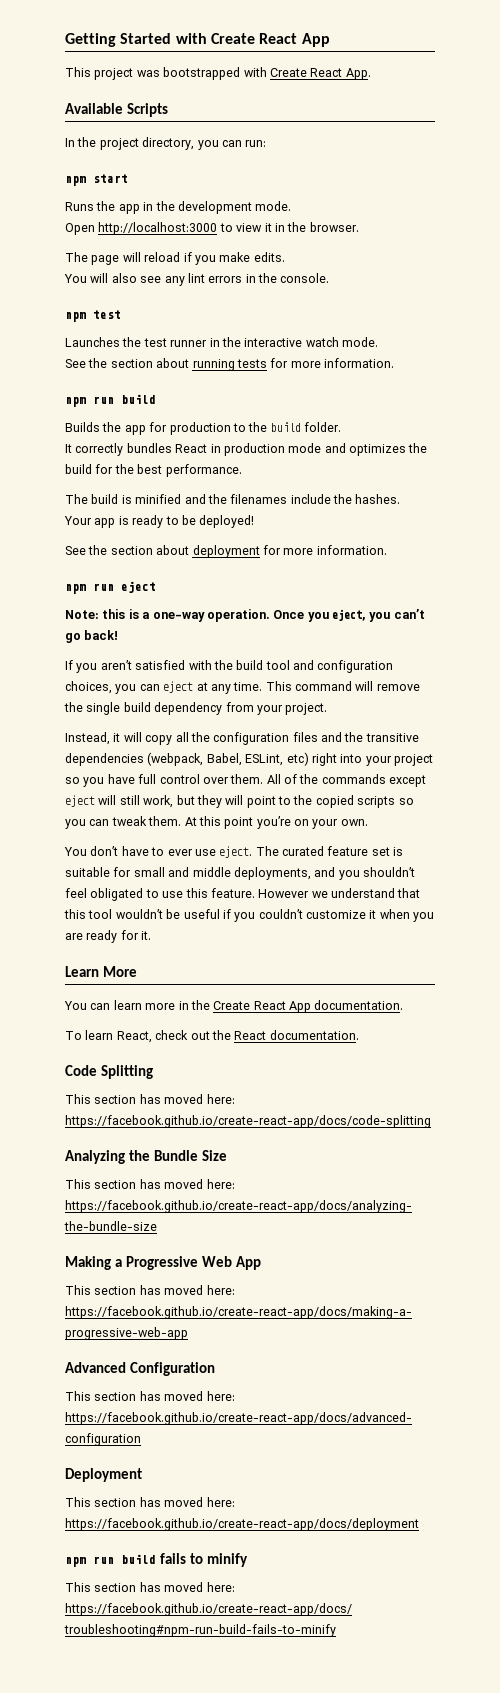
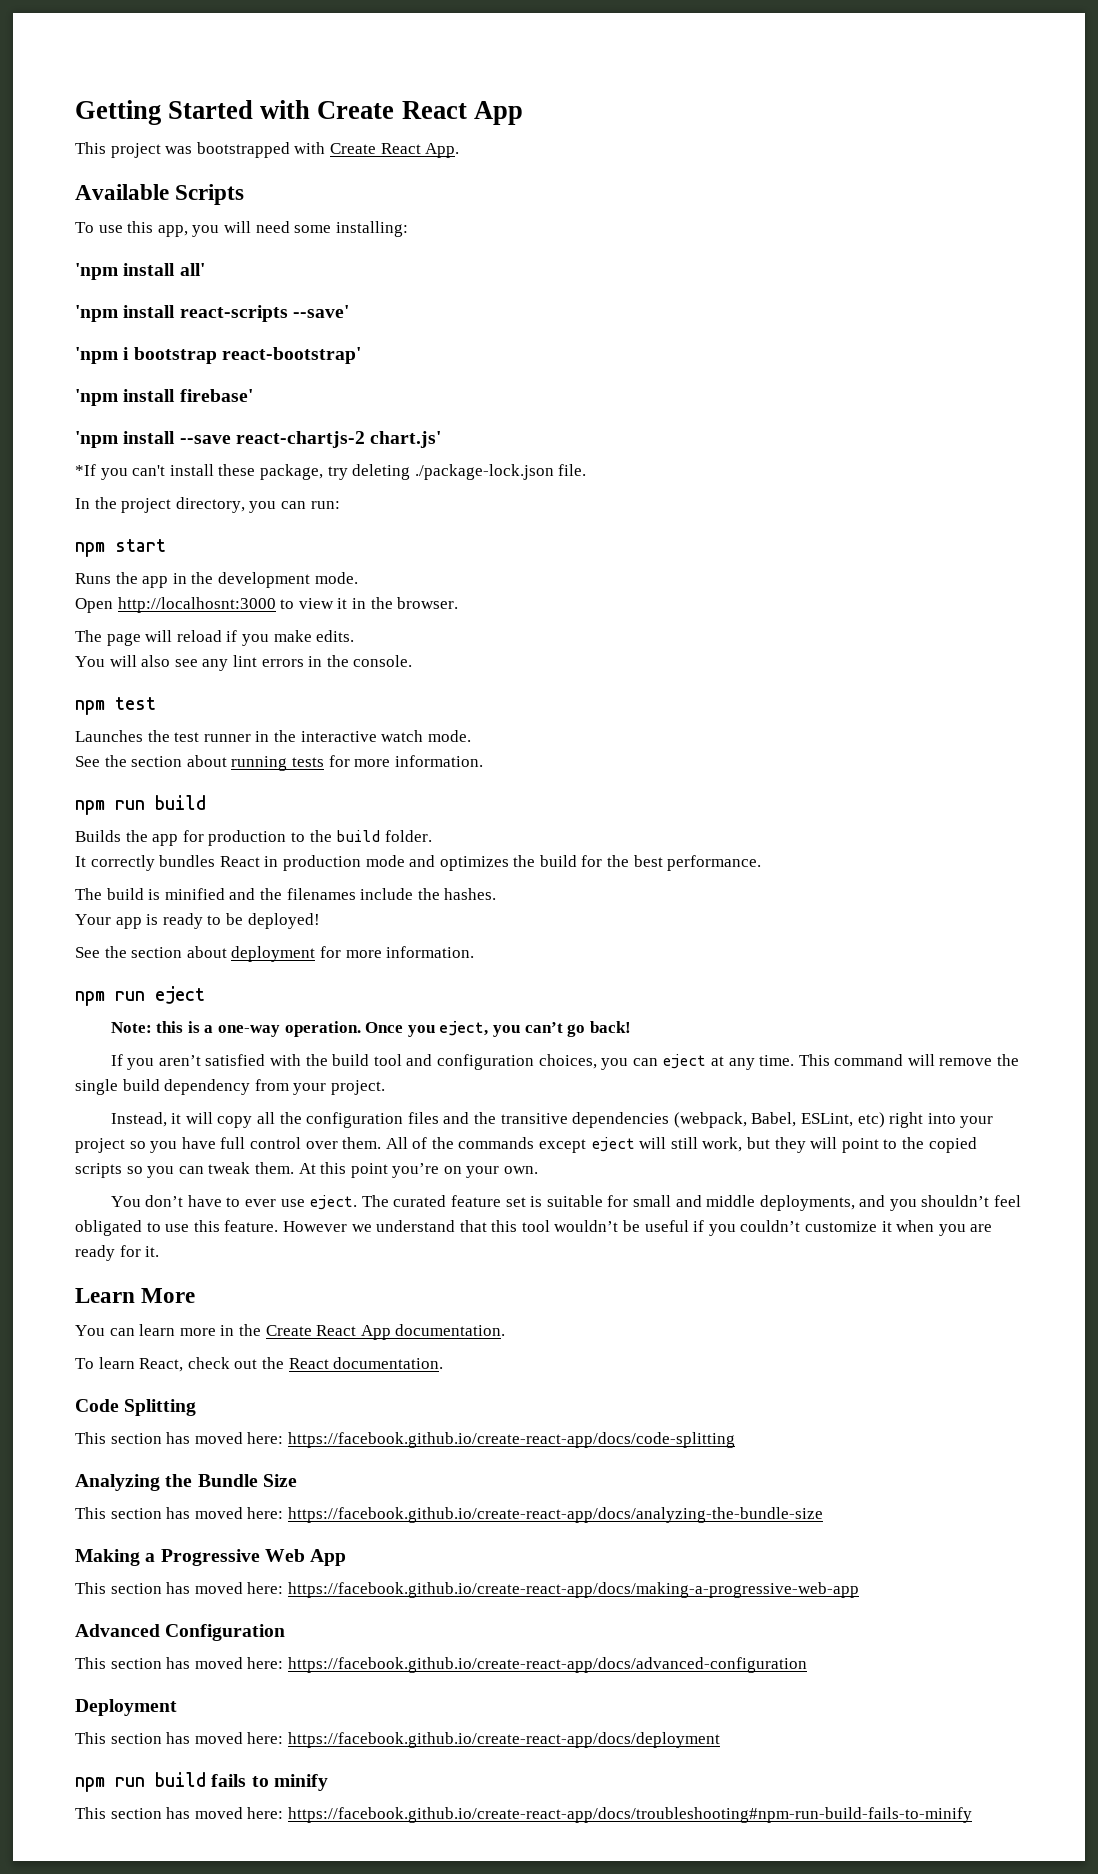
(169, 110) none -> [75,221,408,237] [75,263,205,280] [75,305,349,322] [75,347,361,364] [75,389,253,406] [75,431,442,448] [75,464,587,480] // To use this app, you will need some installing: // 'npm install all' // 'npm install react-scripts --save' // 'npm i bootstrap react-bootstrap' // 'npm install firebase' // 'npm install --save react-chartjs-2 chart.js' // *If you can't install these package, try deleting ./package-lock.json file.
[98,222,218,235] http://localhost:3000 -> [117,597,276,613] http://localhosnt:3000

